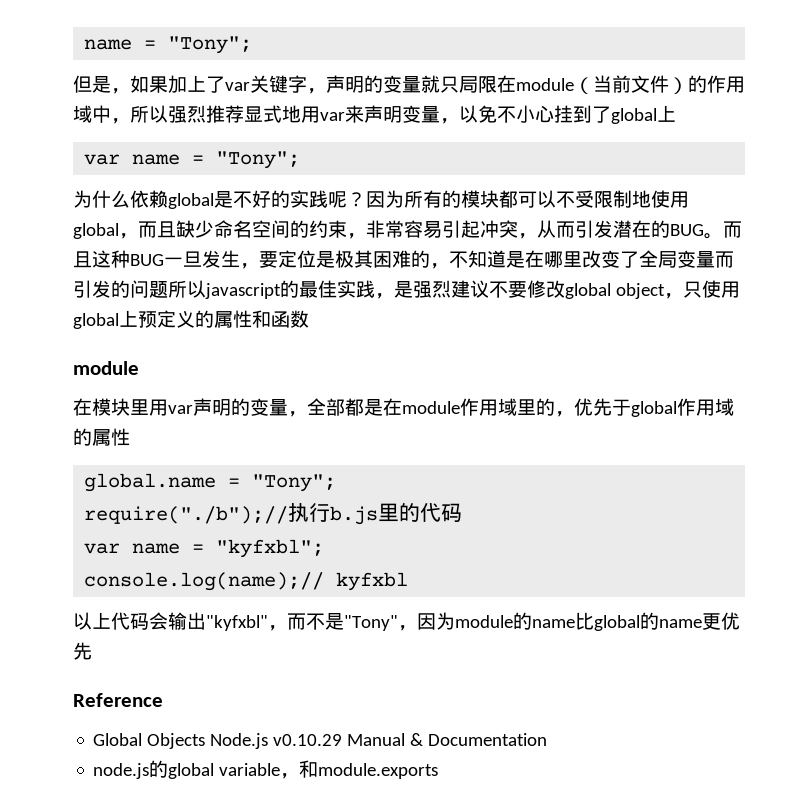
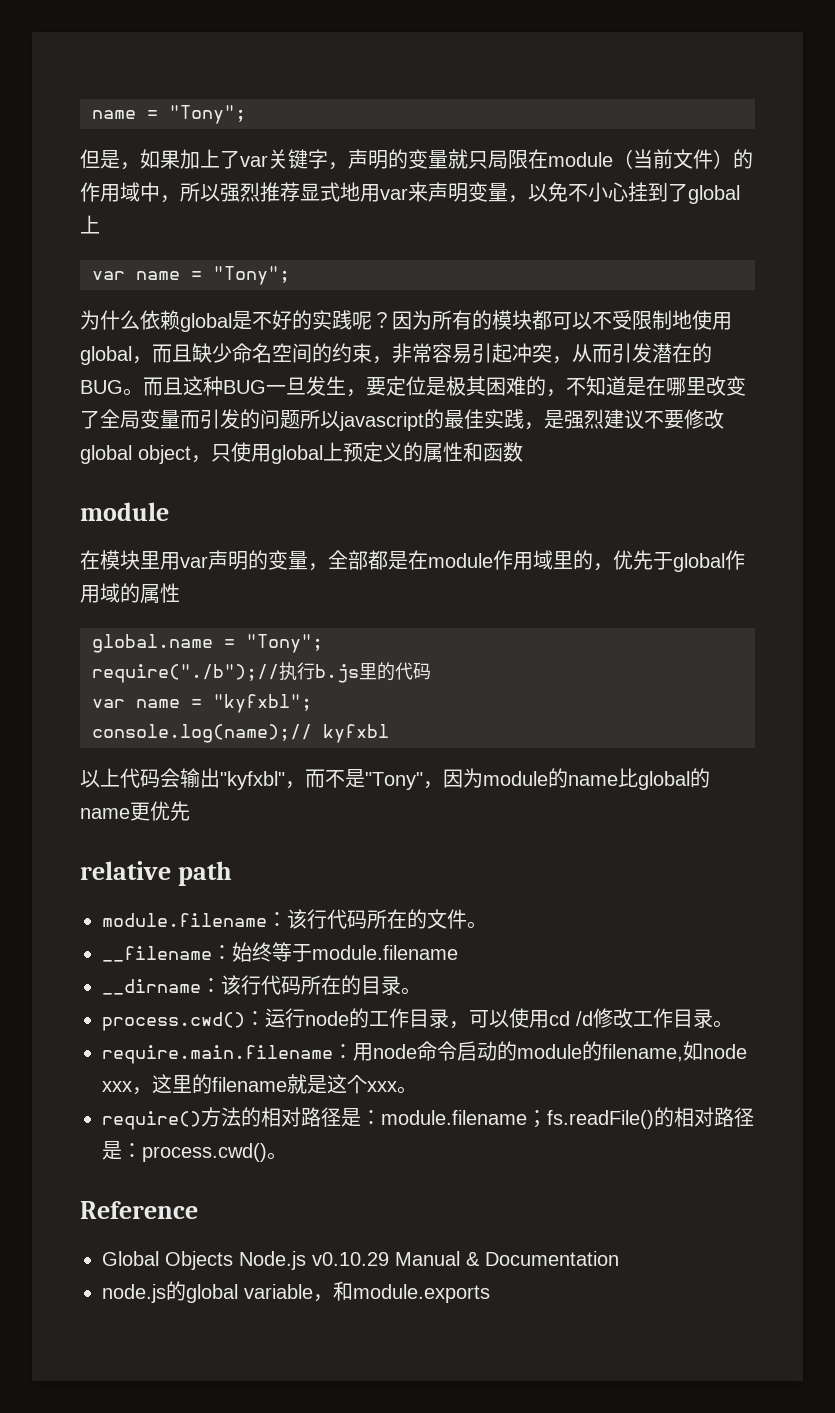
(92, 651) none -> [80,861,232,886] [102,909,487,929] [102,942,458,962] [102,975,421,995] [102,1008,733,1031] [102,1041,747,1064] [102,1074,417,1095] [102,1107,754,1130] [102,1141,287,1162] // relative path // module.filename：该行代码所在的文件。 // __filename：始终等于module.filename // __dirname：该行代码所在的目录。 // process.cwd()：运行node的工作目录，可以使用cd /d修改工作目录。 // require.main.filename：用node命令启动的module的filename,如node xxx，这里的filename就是这个xxx。 // require()方法的相对路径是：module.filename；fs.readFile()的相对路径是：process.cwd()。

